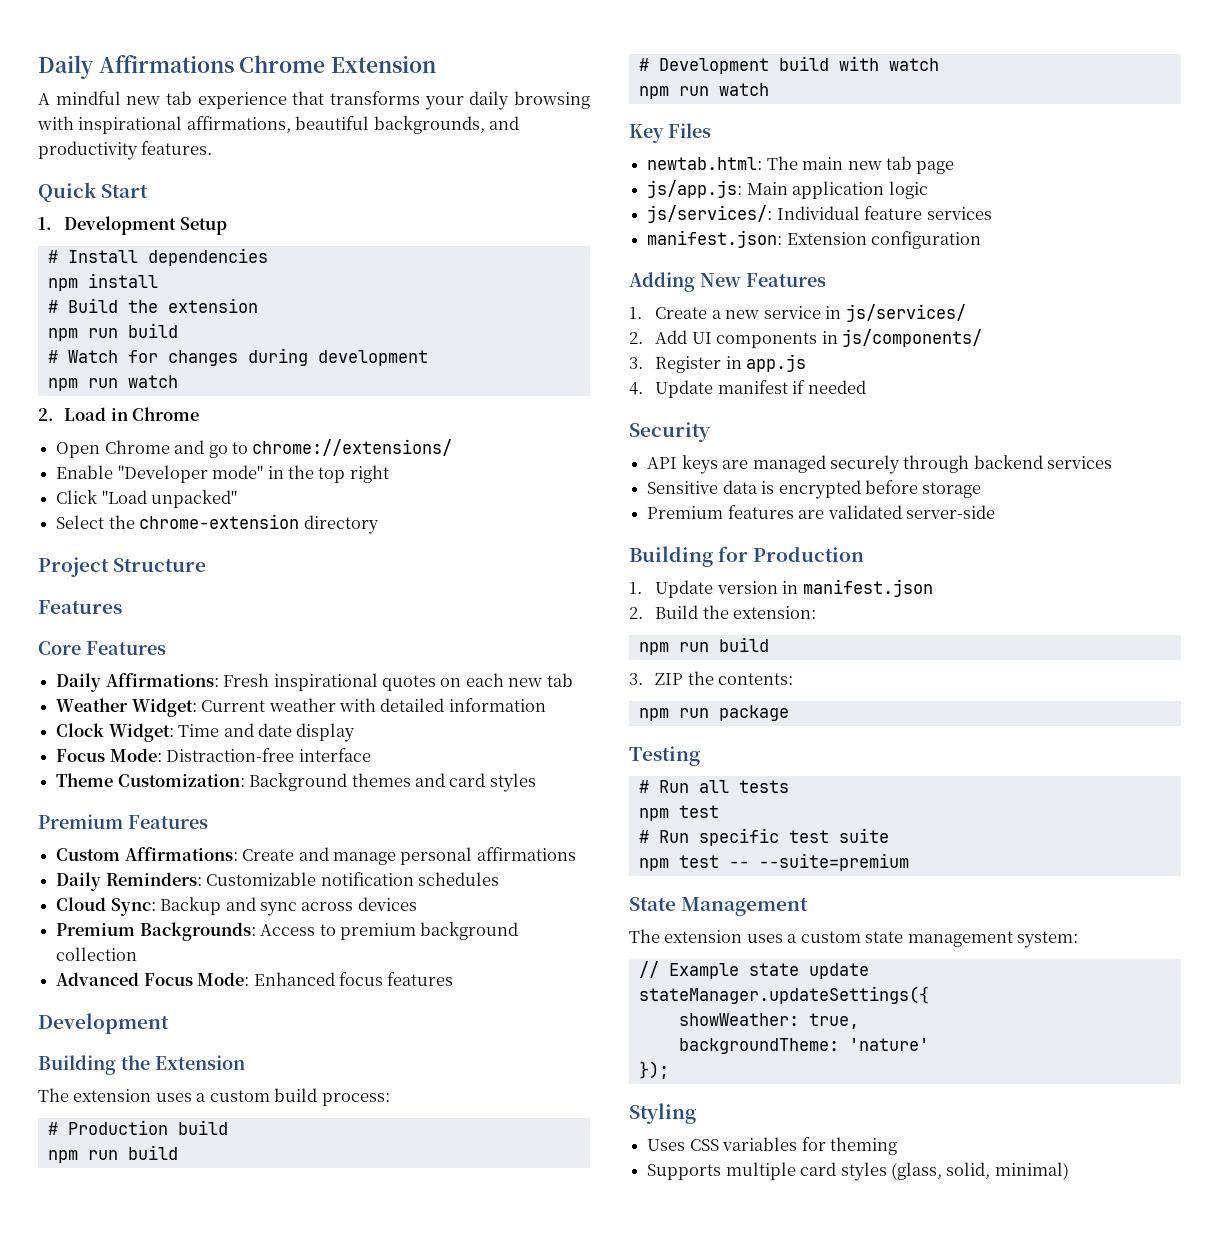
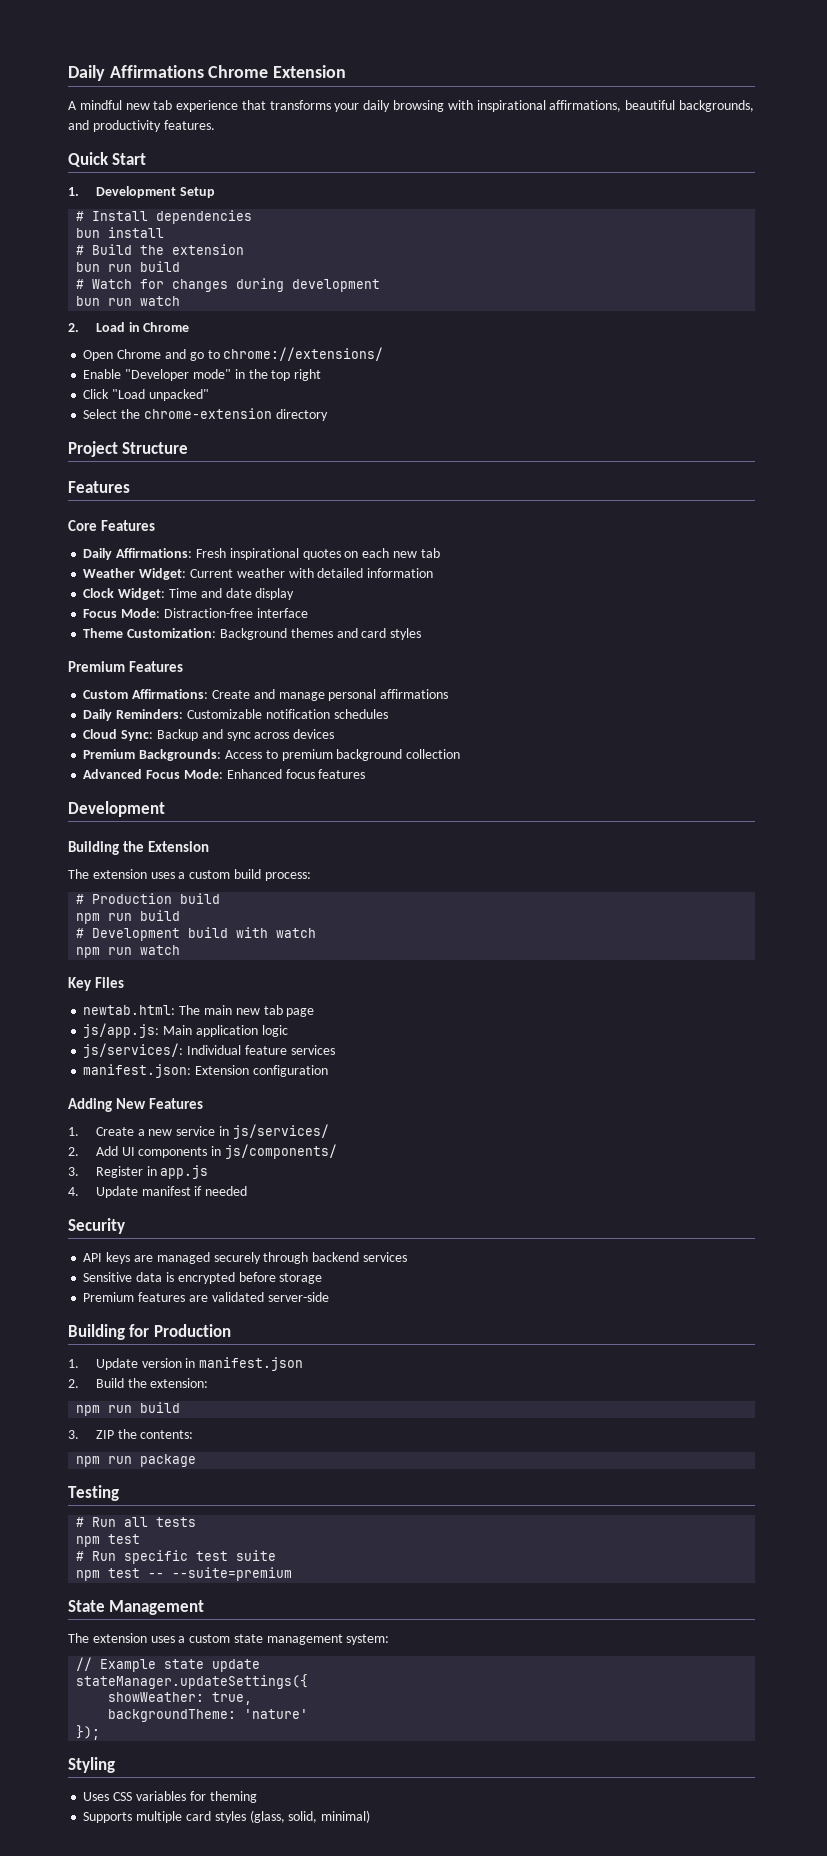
[47,278,78,291] npm -> [76,228,101,238] bun
[47,328,78,341] npm -> [76,262,101,272] bun
[47,378,78,391] npm -> [76,296,101,306] bun

